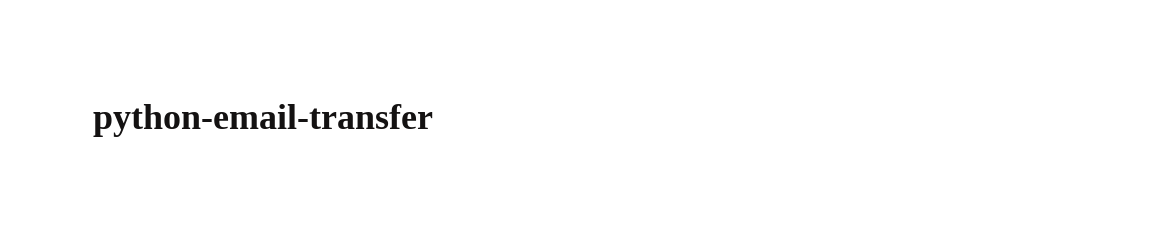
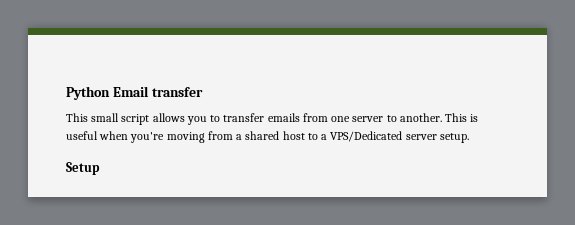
[93,104,433,137] python-email-transfer -> [66,86,203,100] [66,113,479,125] [66,131,469,143] [66,162,100,175] Python Email transfer // This small script allows you to transfer emails from one server to another. This is useful when you're moving from a shared host to a VPS/Dedicated server setup. // Setup

